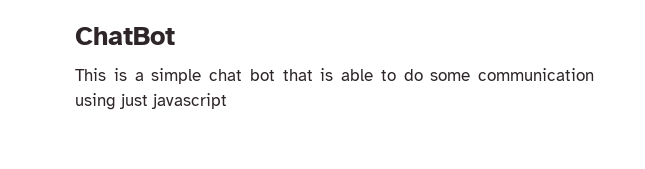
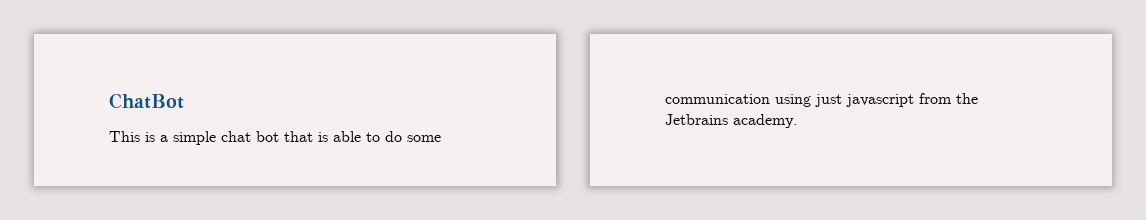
(227, 101) none -> [919,93,978,104] [665,114,797,128] from the Jetbrains academy.

